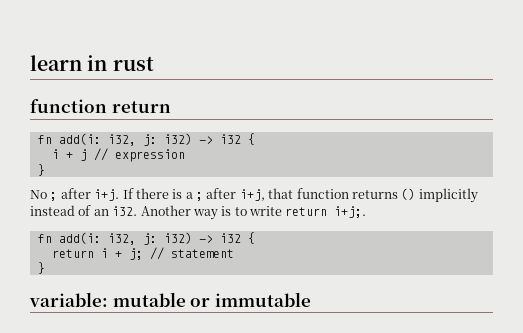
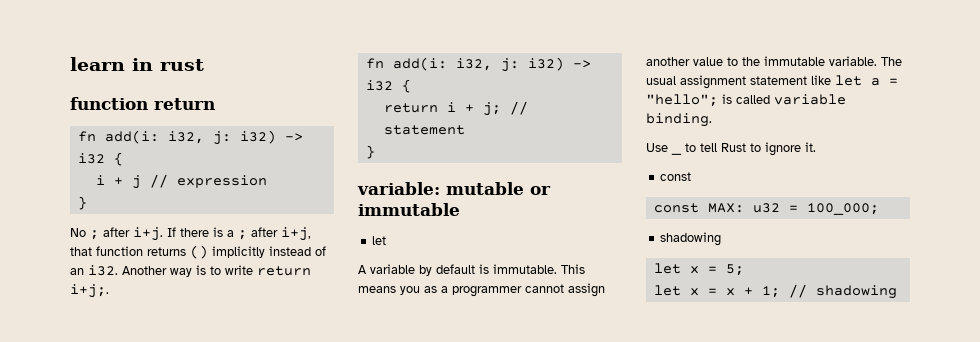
(311, 299) none -> [372,236,387,245] [358,264,585,276] [358,283,605,297] [646,56,902,66] [646,75,898,89] [646,94,846,107] [646,113,712,127] [646,143,668,152] [671,152,682,155] [685,142,816,156] [660,172,692,181] [653,203,879,215] [660,232,722,246] [653,263,744,276] [653,284,897,299] // let // A variable by default is immutable. This means you as a programmer cannot assign another value to the immutable variable. The usual assignment statement like let a = "hello"; is called variable binding. // Use _ to tell Rust to ignore it. // const // const MAX: u32 = 100_000; // shadowing // let x = 5; // let x = x + 1; // shadowing

